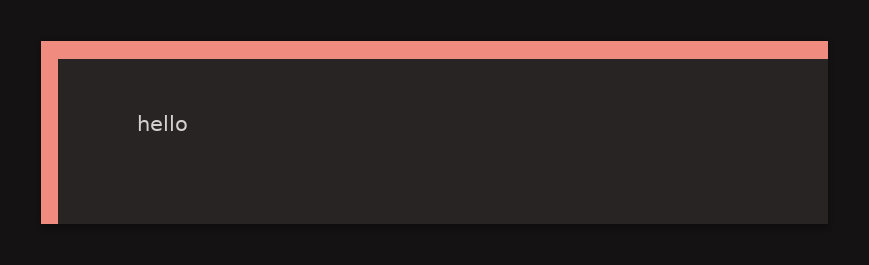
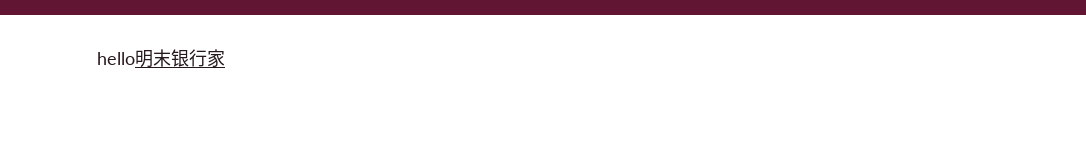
(188, 123) none -> [135,49,225,68] 明末银行家

